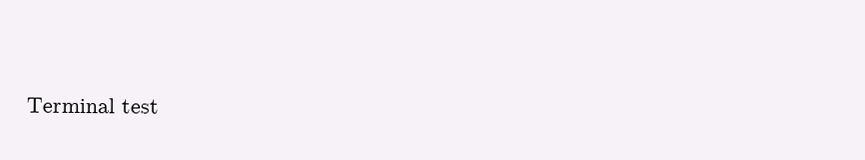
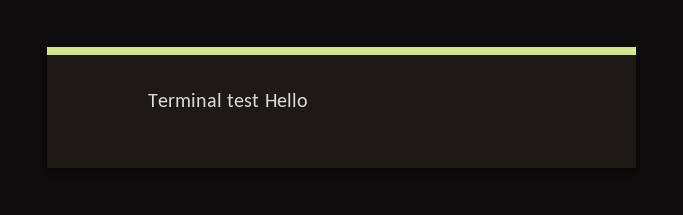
(159, 106) none -> [264,93,308,107] Hello

